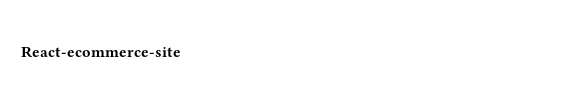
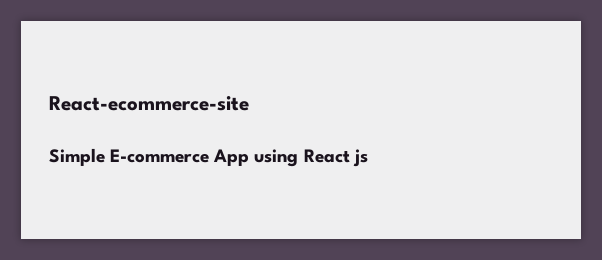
(181, 52) none -> [49,148,368,167] // Simple E-commerce App using React js

